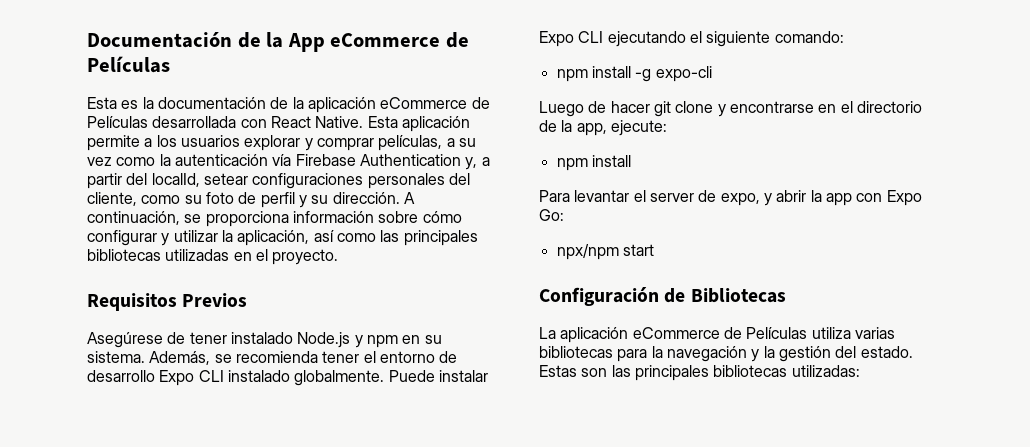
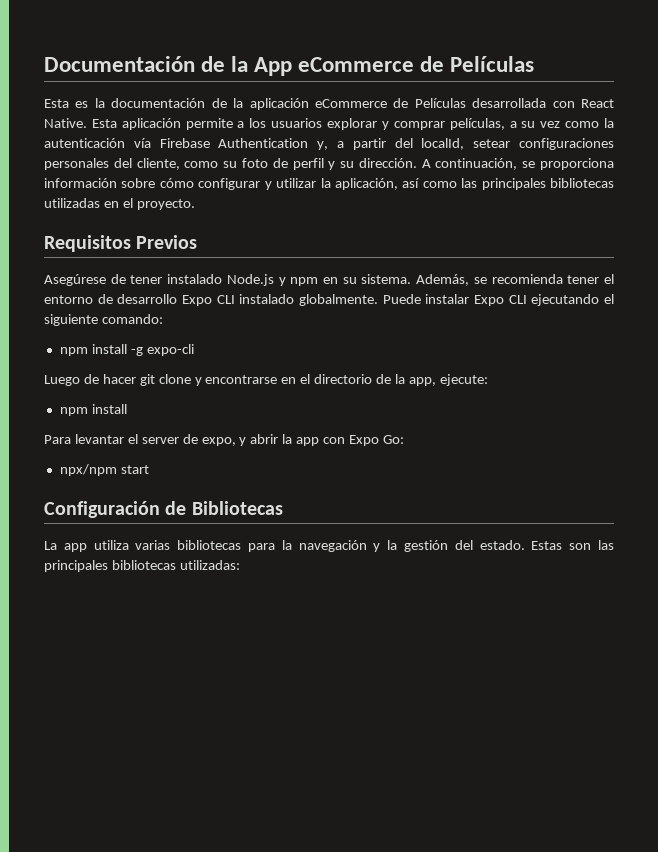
[560,327,808,343] aplicación eCommerce de Películas -> [63,543,87,552] app

